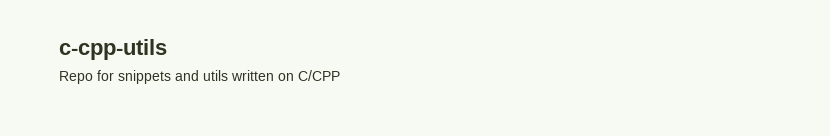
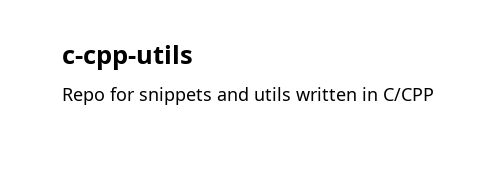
[278,73,294,81] on -> [362,87,378,101] in

